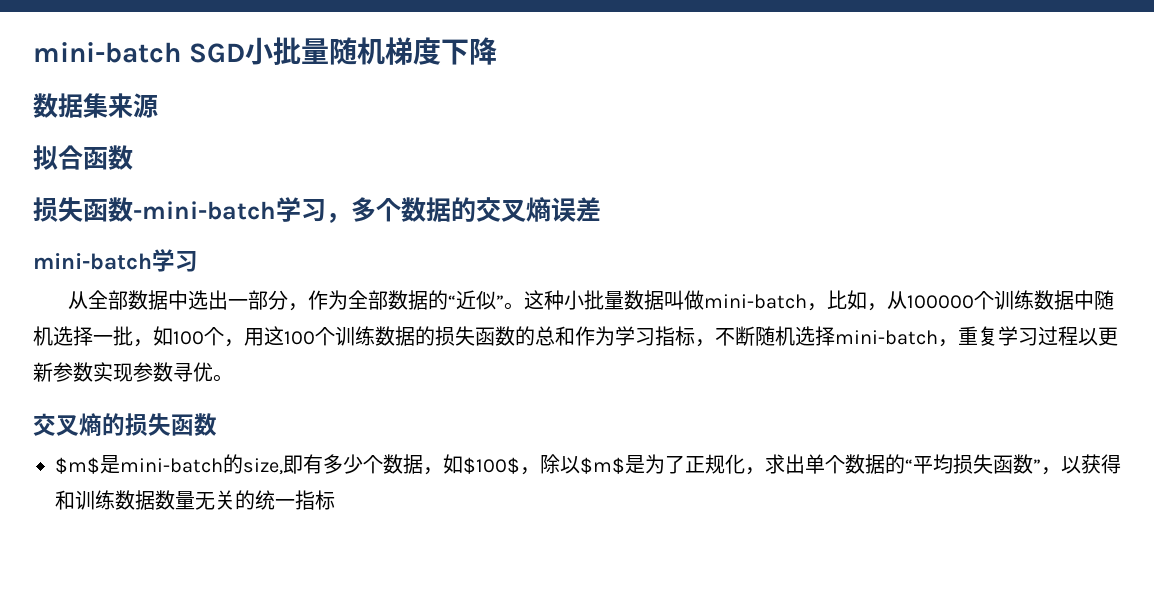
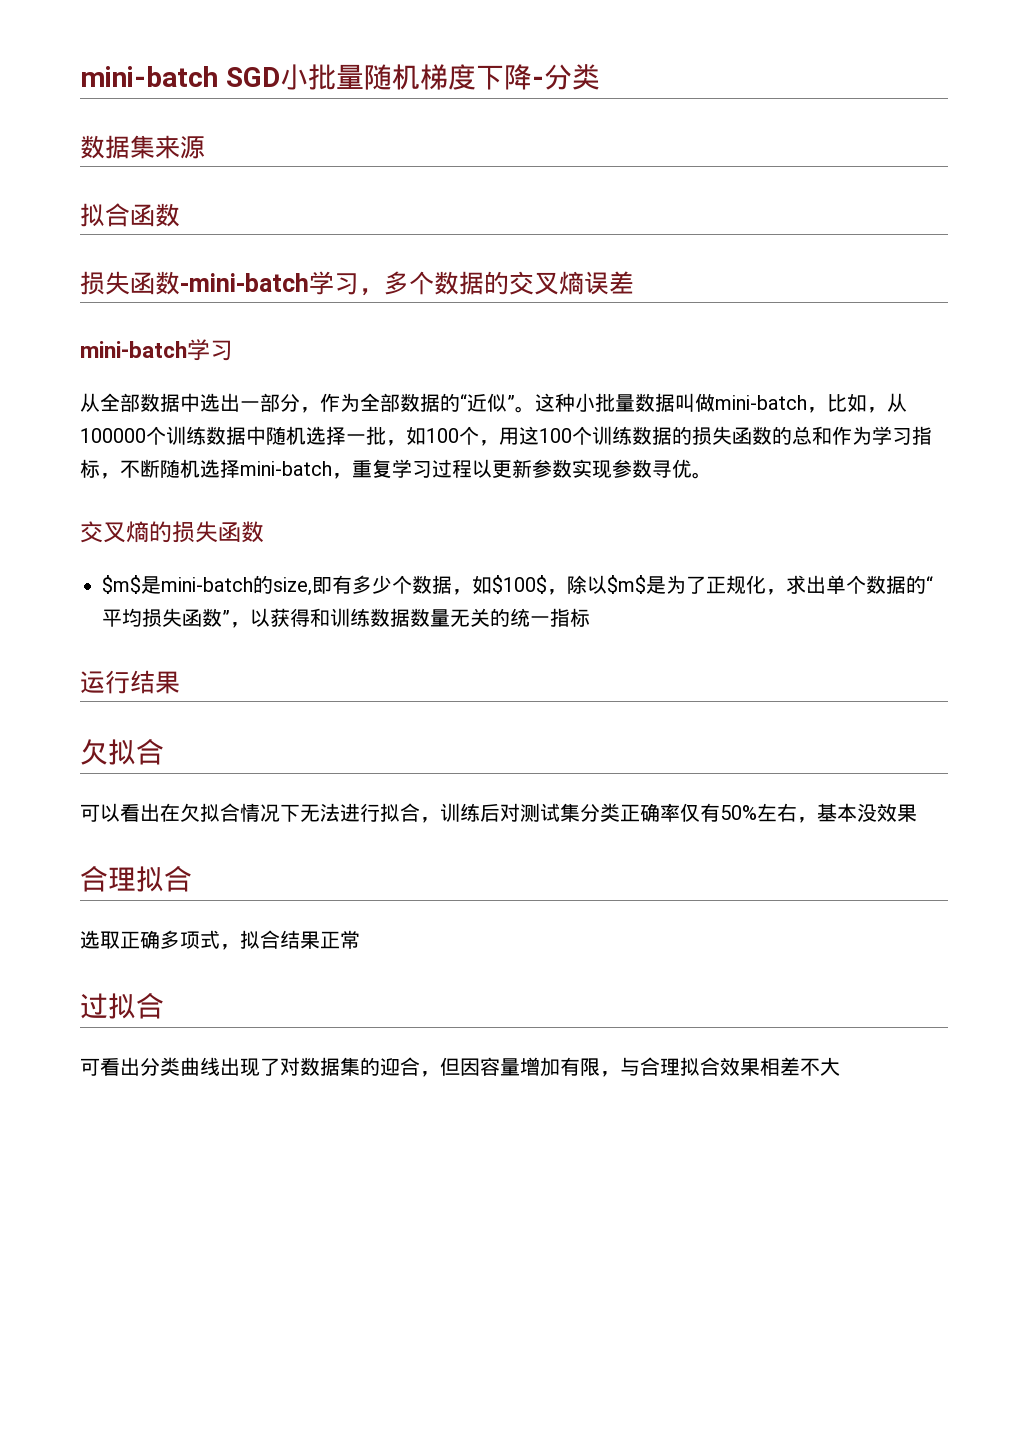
(497, 51) none -> [531,64,600,90] -分类
(335, 500) none -> [80,670,180,694] [80,739,164,765] [80,803,917,823] [80,866,192,892] [80,930,360,950] [80,993,164,1019] [80,1057,840,1077] // 运行结果 // 欠拟合 // 可以看出在欠拟合情况下无法进行拟合，训练后对测试集分类正确率仅有50%左右，基本没效果 // 合理拟合 // 选取正确多项式，拟合结果正常 // 过拟合 // 可看出分类曲线出现了对数据集的迎合，但因容量增加有限，与合理拟合效果相差不大

